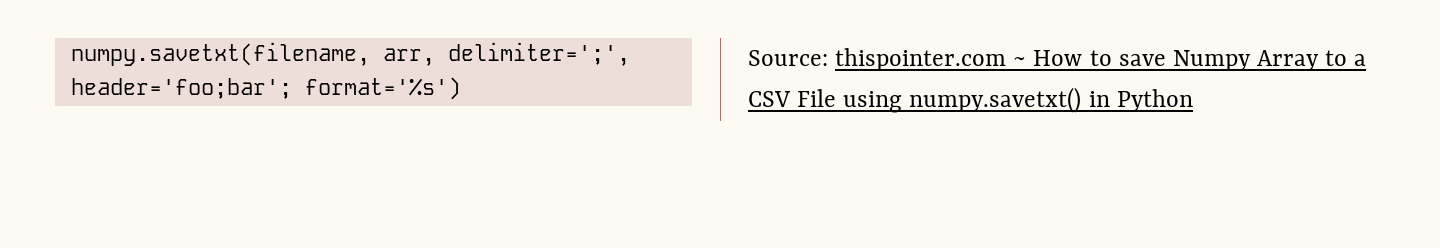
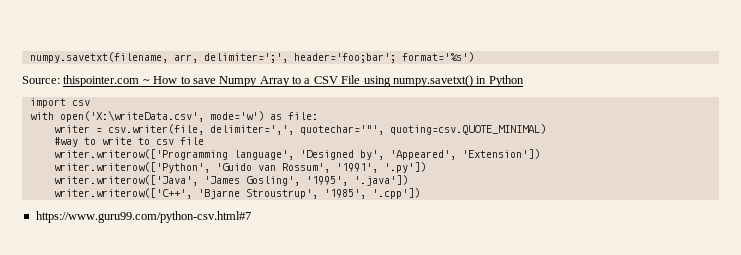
(1193, 100) none -> [29,98,90,108] [29,110,318,122] [53,124,546,135] [53,137,204,147] [53,149,540,160] [53,162,426,173] [53,175,408,186] [53,188,420,199] [35,211,251,223] // import csv // with open('X:\writeData.csv', mode='w') as file: // writer = csv.writer(file, delimiter=',', quotechar='"', quoting=csv.QUOTE_MINIMAL) // #way to write to csv file // writer.writerow(['Programming language', 'Designed by', 'Appeared', 'Extension']) // writer.writerow(['Python', 'Guido van Rossum', '1991', '.py']) // writer.writerow(['Java', 'James Gosling', '1995', '.java']) // writer.writerow(['C++', 'Bjarne Stroustrup', '1985', '.cpp']) // https://www.guru99.com/python-csv.html#7

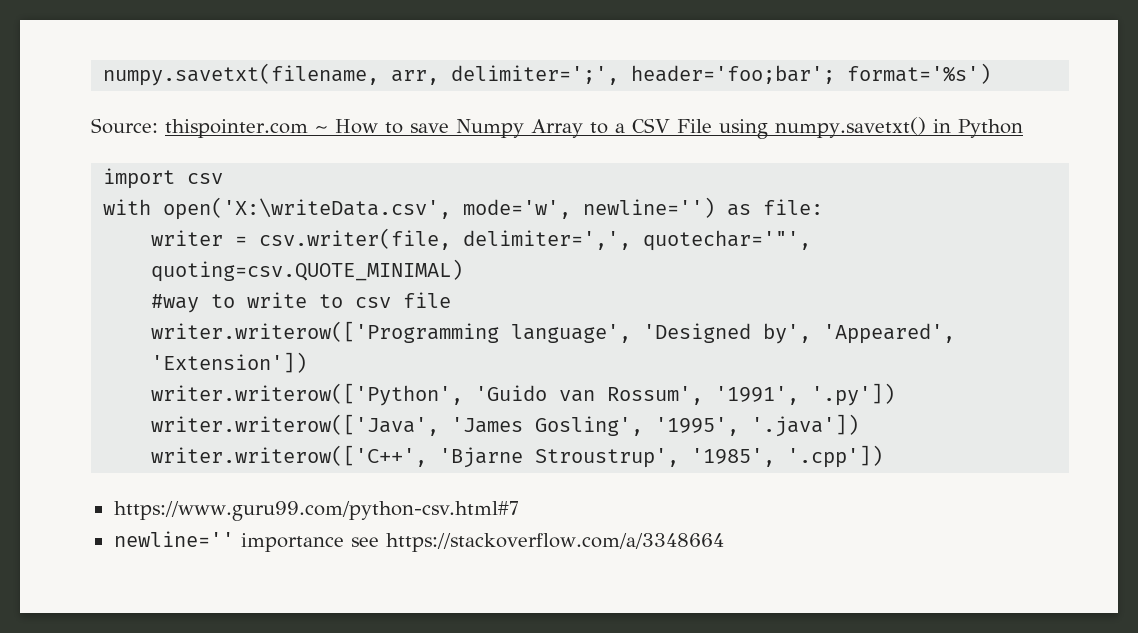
[209,111,264,121] mode='w') -> [463,197,716,219] mode='w', newline='')
(251, 217) none -> [113,531,724,552] // newline='' importance see https://stackoverflow.com/a/3348664

